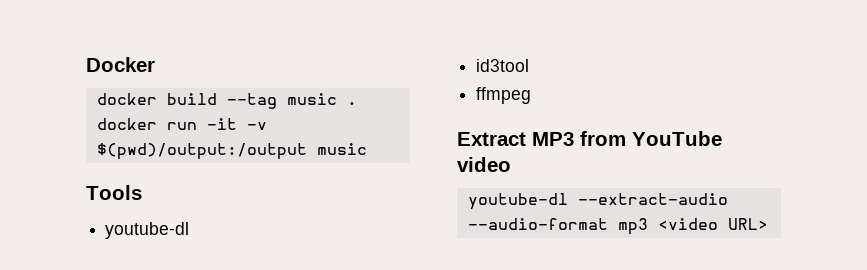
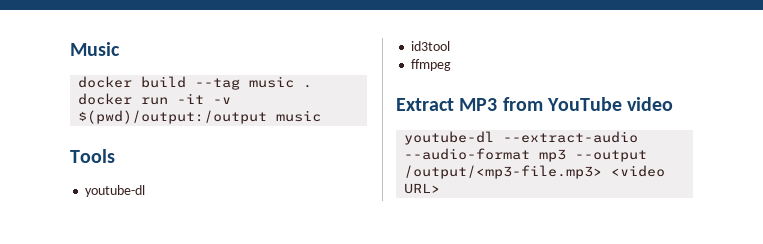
[86,57,155,72] Docker -> [70,42,120,56] Music
(648, 226) none -> [575,150,648,162] [404,165,603,179] --output /output/<mp3-file.mp3>

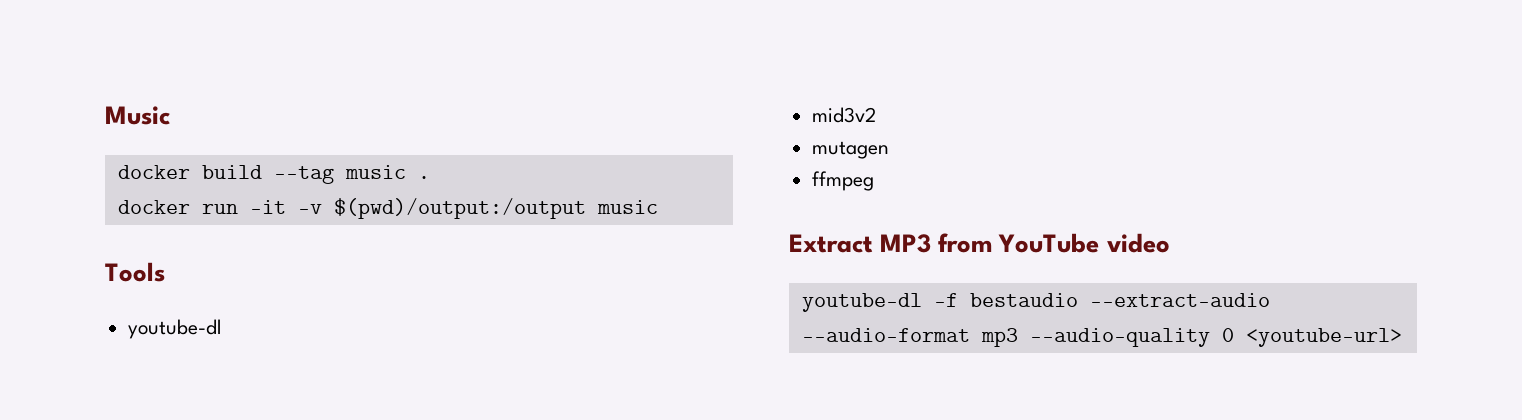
[411,41,451,51] id3tool -> [812,107,877,123] [812,141,890,159] mid3v2 // mutagen
(495, 138) none -> [933,293,1078,307] -f bestaudio
[575,150,648,162] [404,165,666,179] [404,183,441,194] --output /output/<mp3-file.mp3> <video URL> -> [1029,328,1402,347] --audio-quality 0 <youtube-url>

